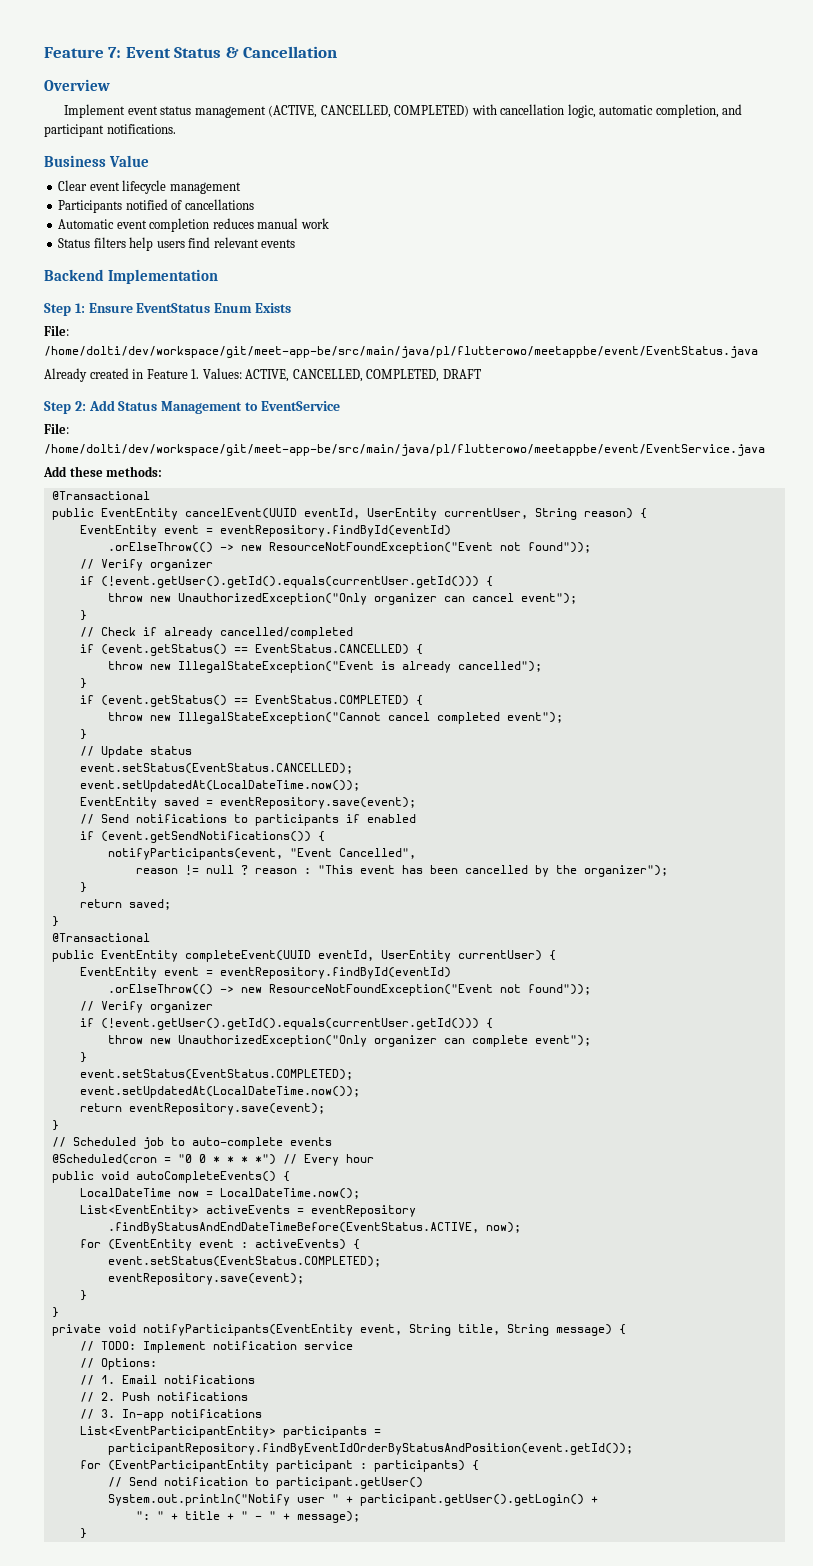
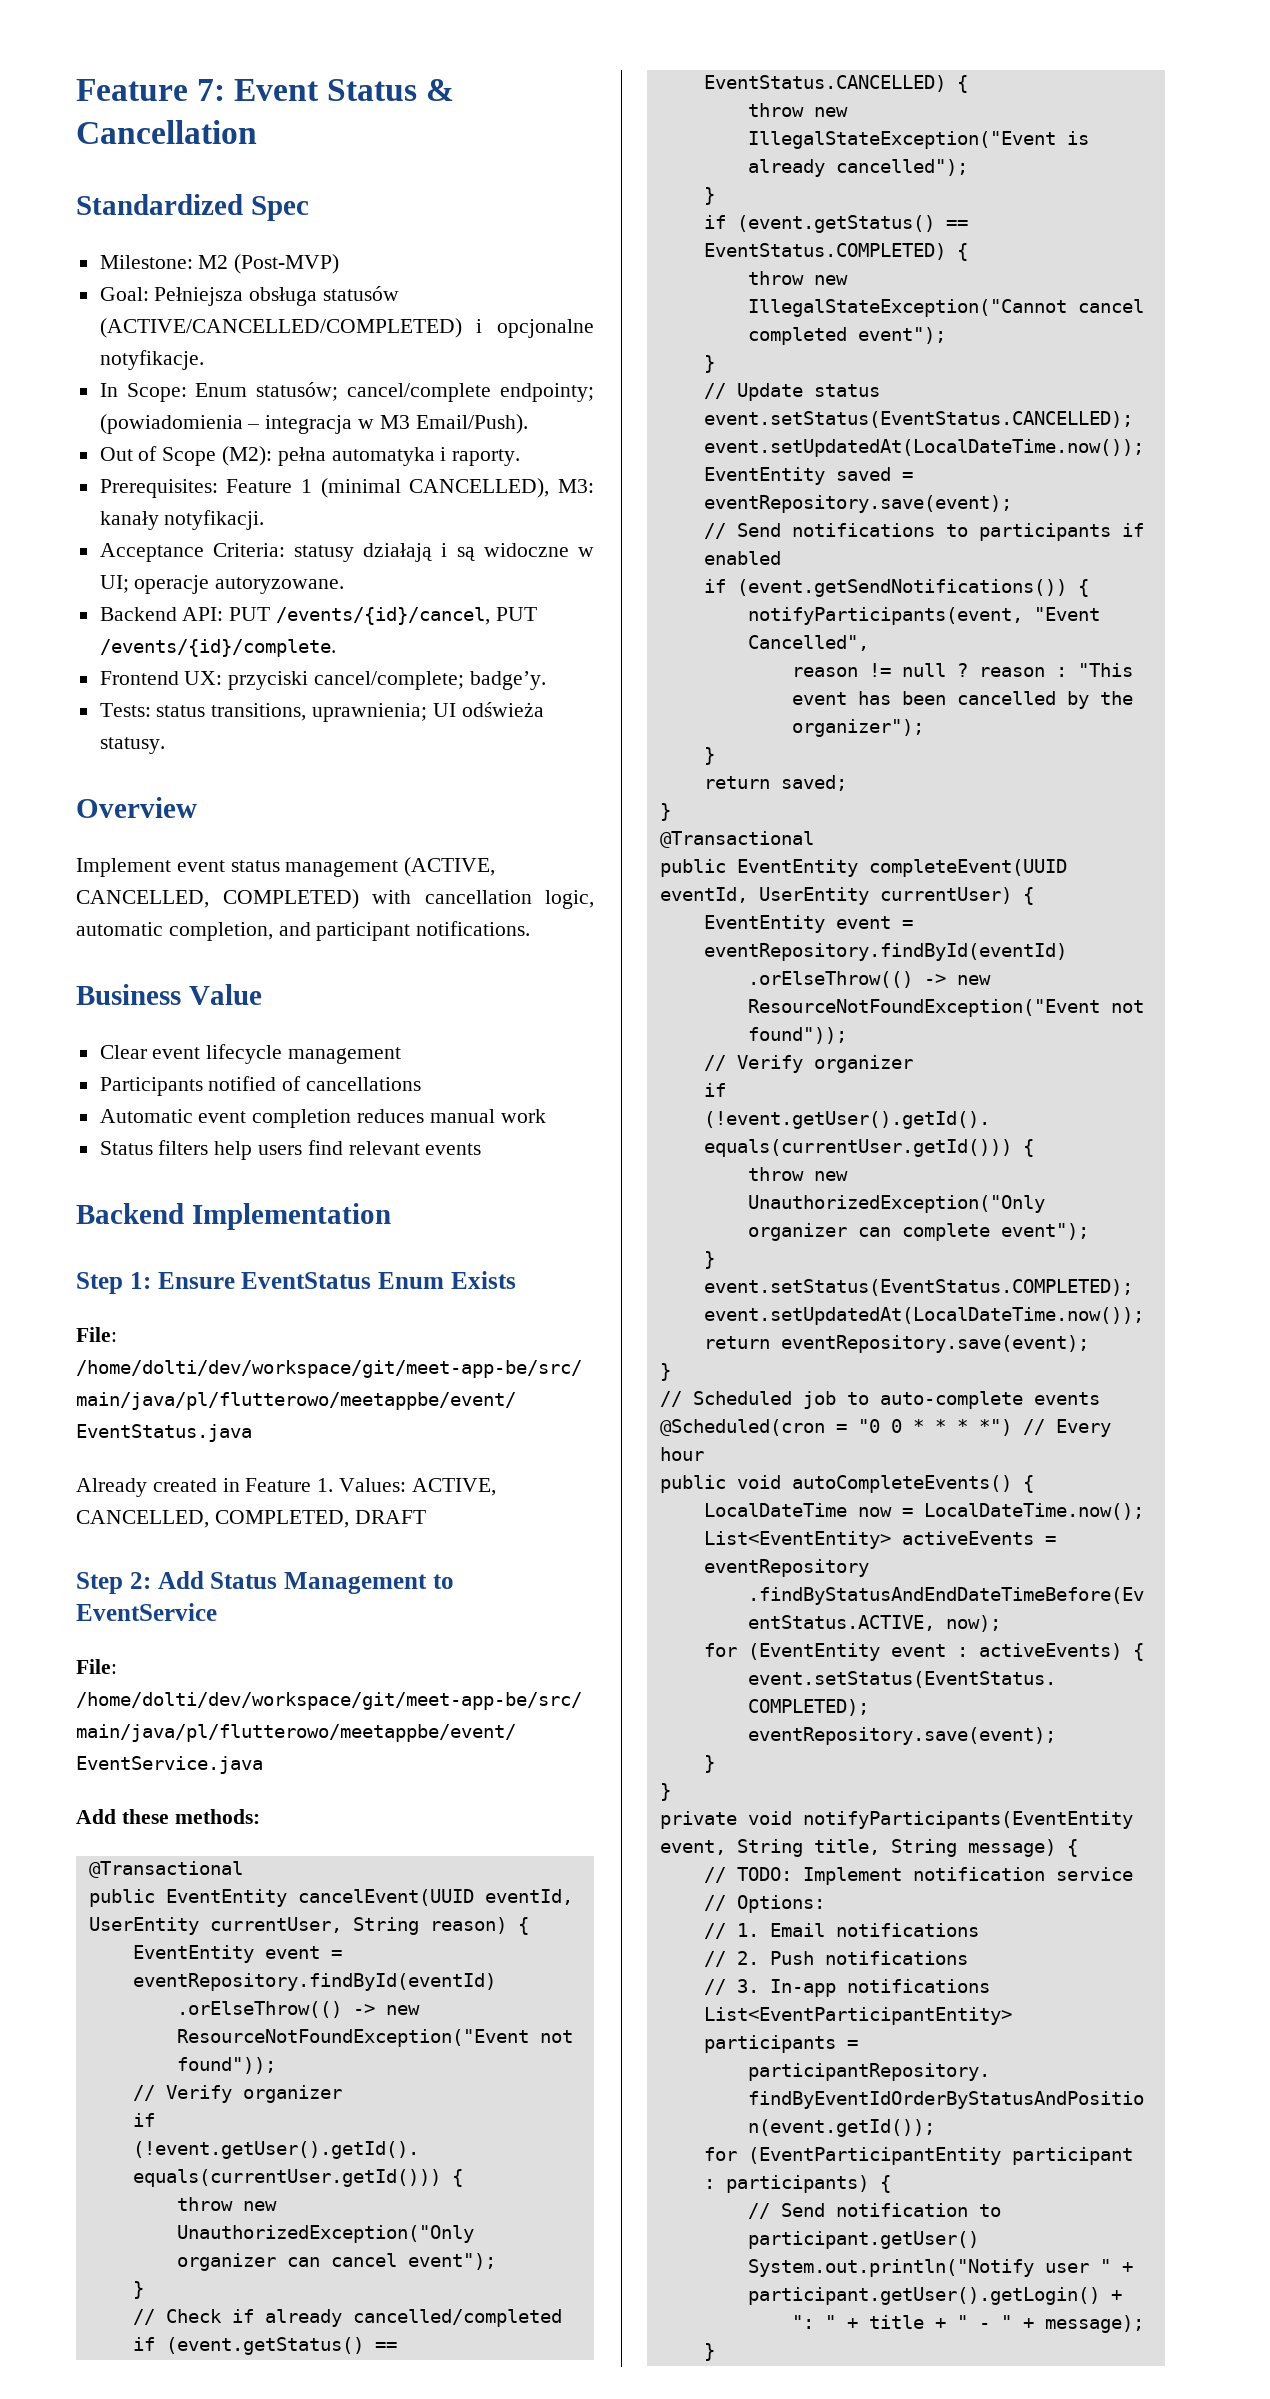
(338, 52) none -> [76,194,309,221] [99,254,340,274] [99,286,400,306] [99,318,594,338] [99,350,204,370] [99,382,594,402] [99,414,528,434] [99,446,521,466] [99,478,594,498] [99,510,265,530] [99,543,594,562] [99,575,345,594] [99,607,537,625] [99,639,336,657] [99,671,546,690] [99,702,544,722] [99,737,165,754] // Standardized Spec // Milestone: M2 (Post‑MVP) // Goal: Pełniejsza obsługa statusów (ACTIVE/CANCELLED/COMPLETED) i opcjonalne notyfikacje. // In Scope: Enum statusów; cancel/complete endpointy; (powiadomienia – integracja w M3 Email/Push). // Out of Scope (M2): pełna automatyka i raporty. // Prerequisites: Feature 1 (minimal CANCELLED), M3: kanały notyfikacji. // Acceptance Criteria: statusy działają i są widoczne w UI; operacje autoryzowane. // Backend API: PUT /events/{id}/cancel, PUT /events/{id}/complete. // Frontend UX: przyciski cancel/complete; badge’y. // Tests: status transitions, uprawnienia; UI odświeża statusy.

